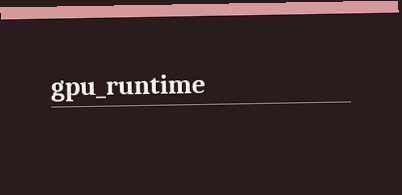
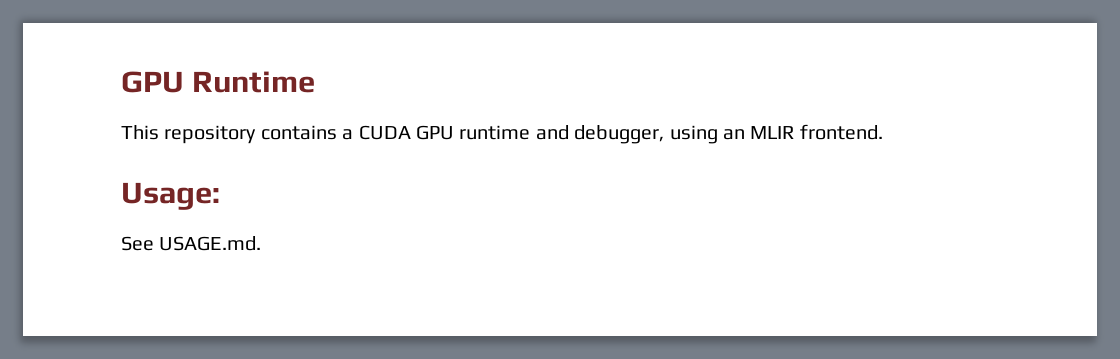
[50,73,207,102] gpu_runtime -> [121,71,316,93] [121,124,883,144] [121,182,220,210] [121,236,262,251] GPU Runtime // This repository contains a CUDA GPU runtime and debugger, using an MLIR frontend. // Usage: // See USAGE.md.

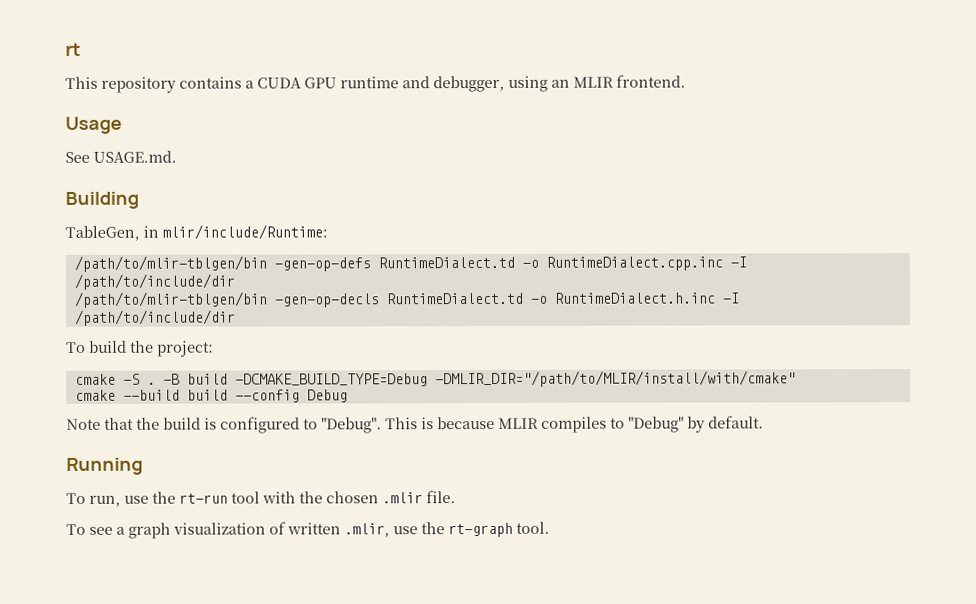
[121,71,316,93] GPU Runtime -> [65,42,81,56] rt
[121,182,220,210] Usage: -> [65,116,122,134] Usage
(262, 243) none -> [65,191,139,209] [65,224,328,241] [73,255,747,272] [73,273,235,290] [73,291,740,308] [74,309,236,326] [66,340,214,357] [74,370,796,388] [74,389,348,403] [66,415,764,434] [66,457,143,475] [66,490,456,507] [66,521,550,539] // Building // TableGen, in mlir/include/Runtime: // /path/to/mlir-tblgen/bin -gen-op-defs RuntimeDialect.td -o RuntimeDialect.cpp.inc -I /path/to/include/dir // /path/to/mlir-tblgen/bin -gen-op-decls RuntimeDialect.td -o RuntimeDialect.h.inc -I /path/to/include/dir // To build the project: // cmake -S . -B build -DCMAKE_BUILD_TYPE=Debug -DMLIR_DIR="/path/to/MLIR/install/with/cmake" // cmake --build build --config Debug // Note that the build is configured to "Debug". This is because MLIR compiles to "Debug" by default. // Running // To run, use the rt-run tool with the chosen .mlir file. // To see a graph visualization of written .mlir, use the rt-graph tool.

